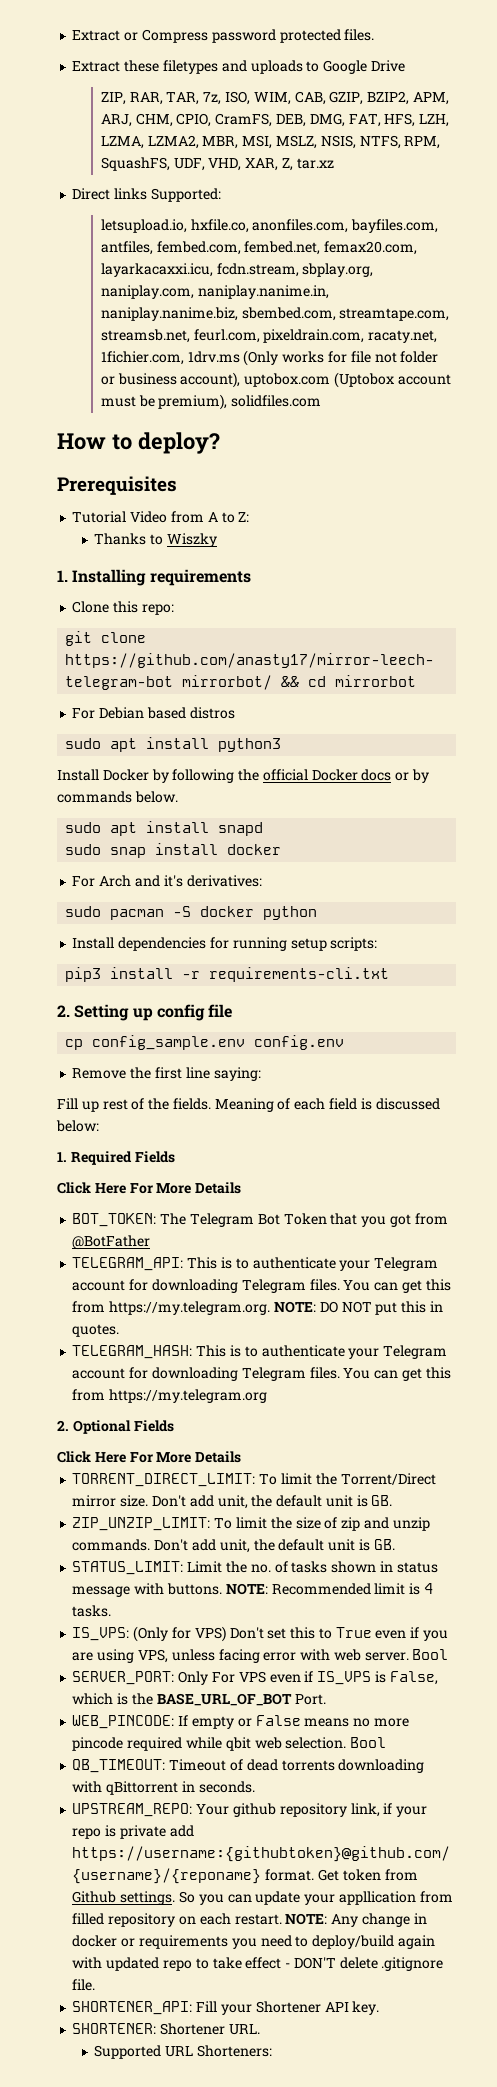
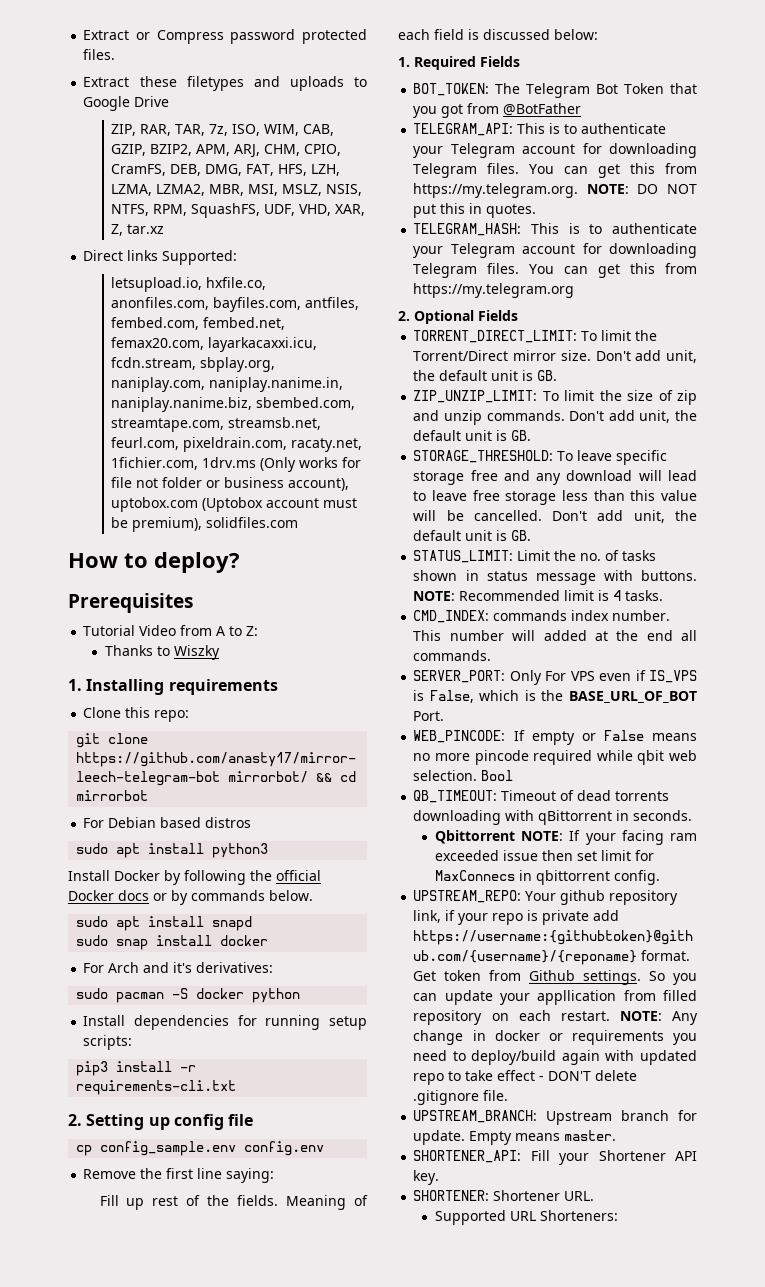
[57,1182,242,1194] // Click Here For More Details -> (520, 61) none
[57,1451,242,1463] // Click Here For More Details -> (518, 315) none
(395, 1544) none -> [413,450,668,465] [413,470,697,485] [413,490,697,505] [413,510,697,523] [413,530,532,541] // STORAGE_THRESHOLD: To leave specific storage free and any download will lead to leave free storage less than this value will be cancelled. Don't add unit, the default unit is GB.
[72,1626,448,1642] [72,1649,449,1663] IS_VPS: (Only for VPS) Don't set this to True even if you are using VPS, unless facing error with web server. Bool -> [413,610,671,623] [413,630,697,641] [413,650,492,661] CMD_INDEX: commands index number. This number will added at the end all commands.
(255, 1787) none -> [435,830,697,845] [435,850,655,861] [435,870,661,885] // Qbittorrent NOTE: If your facing ram exceeded issue then set limit for MaxConnecs in qbittorrent config.
(96, 1985) none -> [413,1110,697,1125] [413,1130,617,1145] // UPSTREAM_BRANCH: Upstream branch for update. Empty means master.

